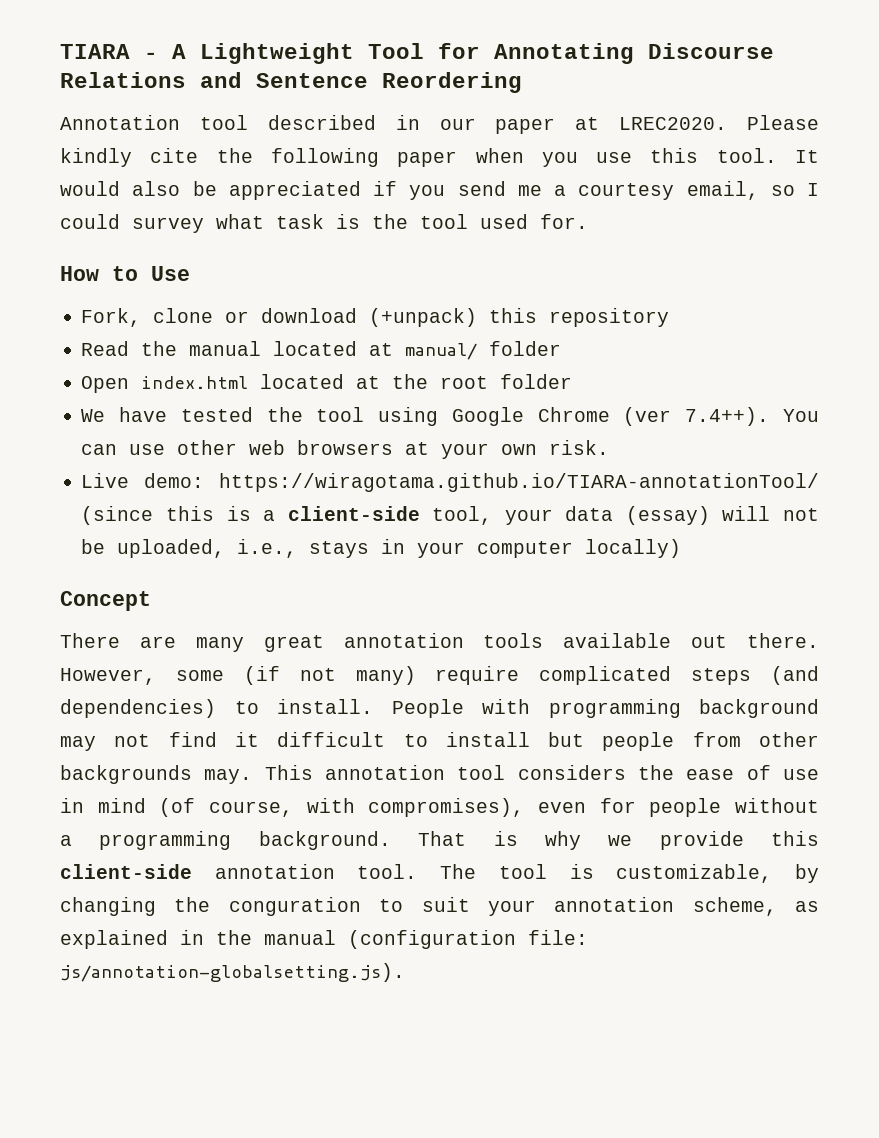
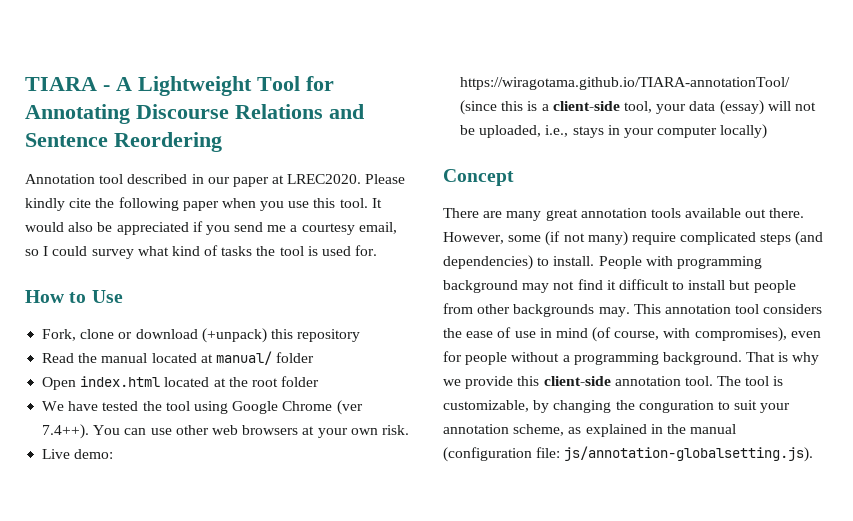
[276,214,468,229] task is the tool -> [171,245,318,256] kind of tasks the tool is

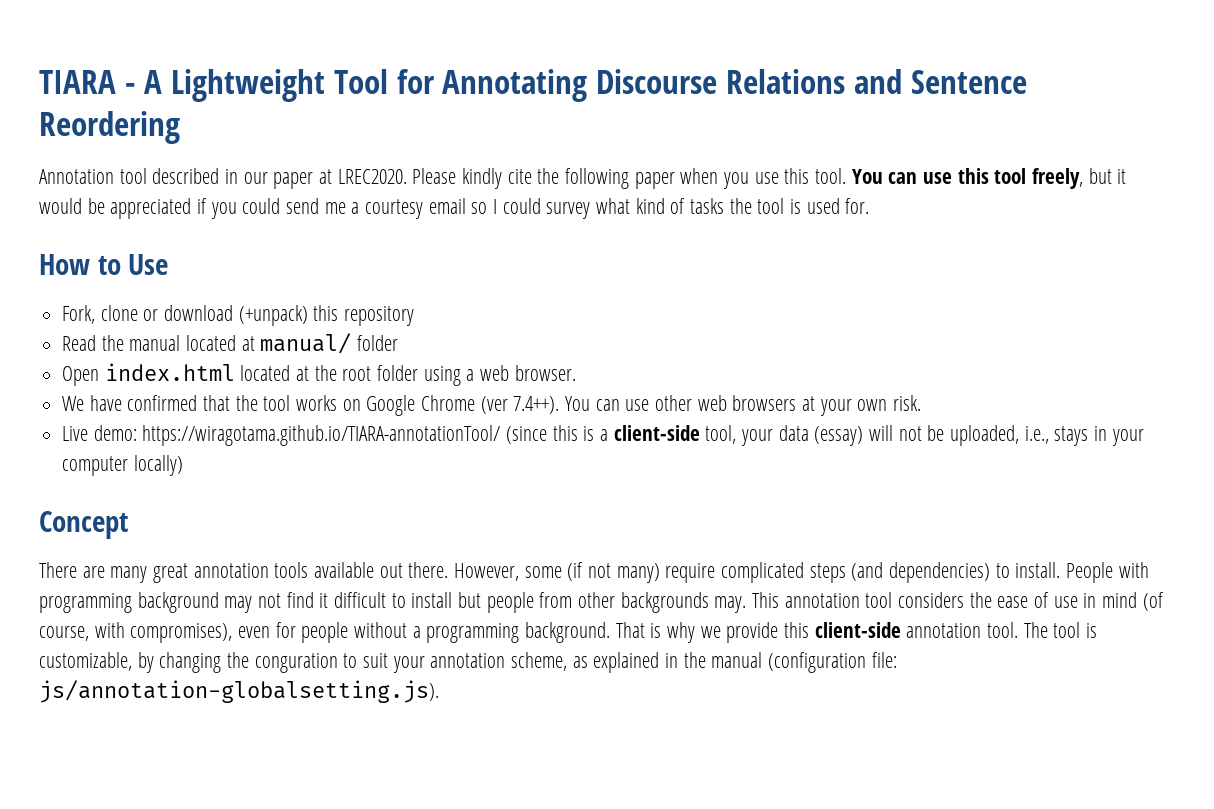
[371,198,382,208] [25,222,94,232] It would also -> [851,168,1127,189] [39,198,82,214] You can use this tool freely, but it would
(230, 230) none -> [242,198,281,214] could
[358,222,397,234] email, -> [428,198,466,214] email
[42,401,228,414] // We have tested the tool using -> [423,365,576,386] [62,395,361,411] using a web browser. // We have confirmed that the tool works on

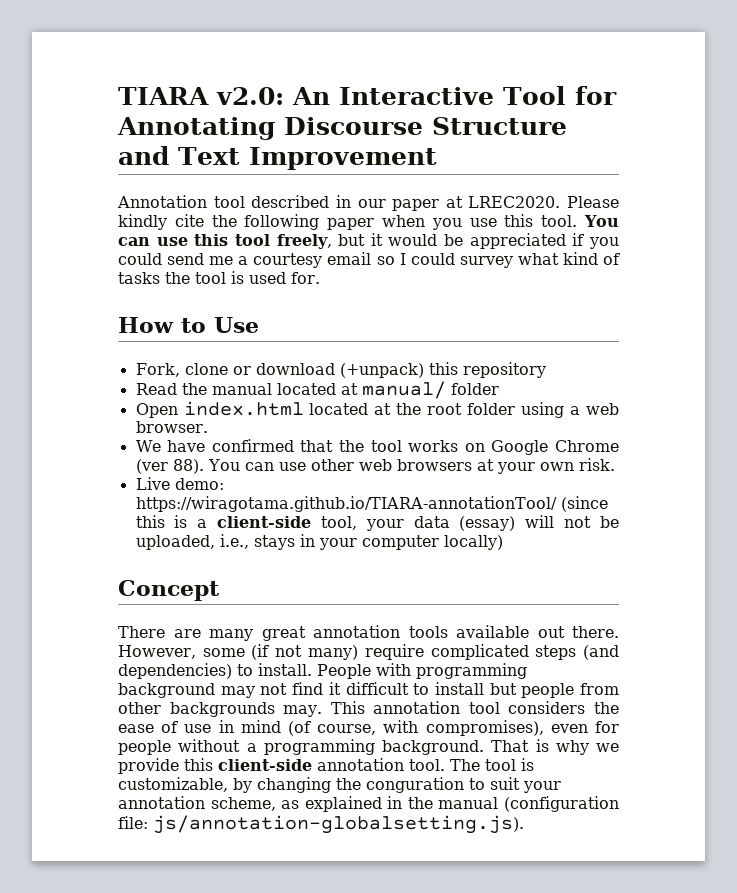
[124,69,325,102] - A Lightweight -> [216,87,494,105] v2.0: An Interactive
[726,69,1028,94] [39,111,180,144] Relations and Sentence Reordering -> [432,117,567,135] [118,146,437,170] Structure and Text Improvement
[513,396,560,414] 7.4++). -> [172,459,204,474] 88).

